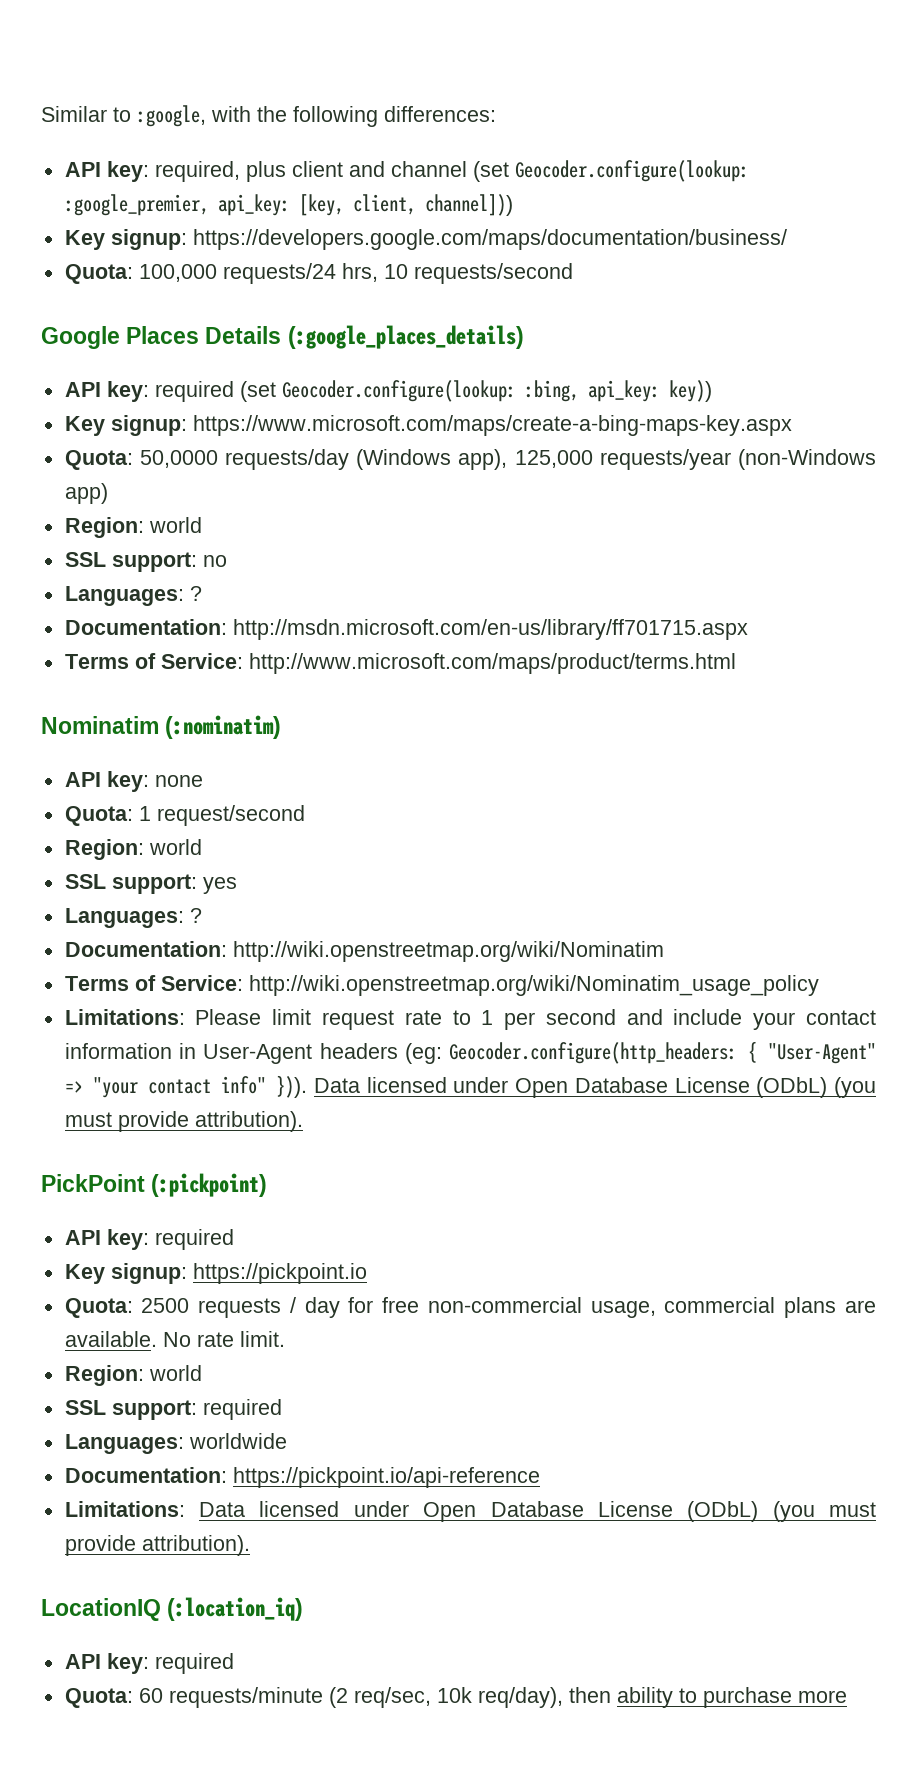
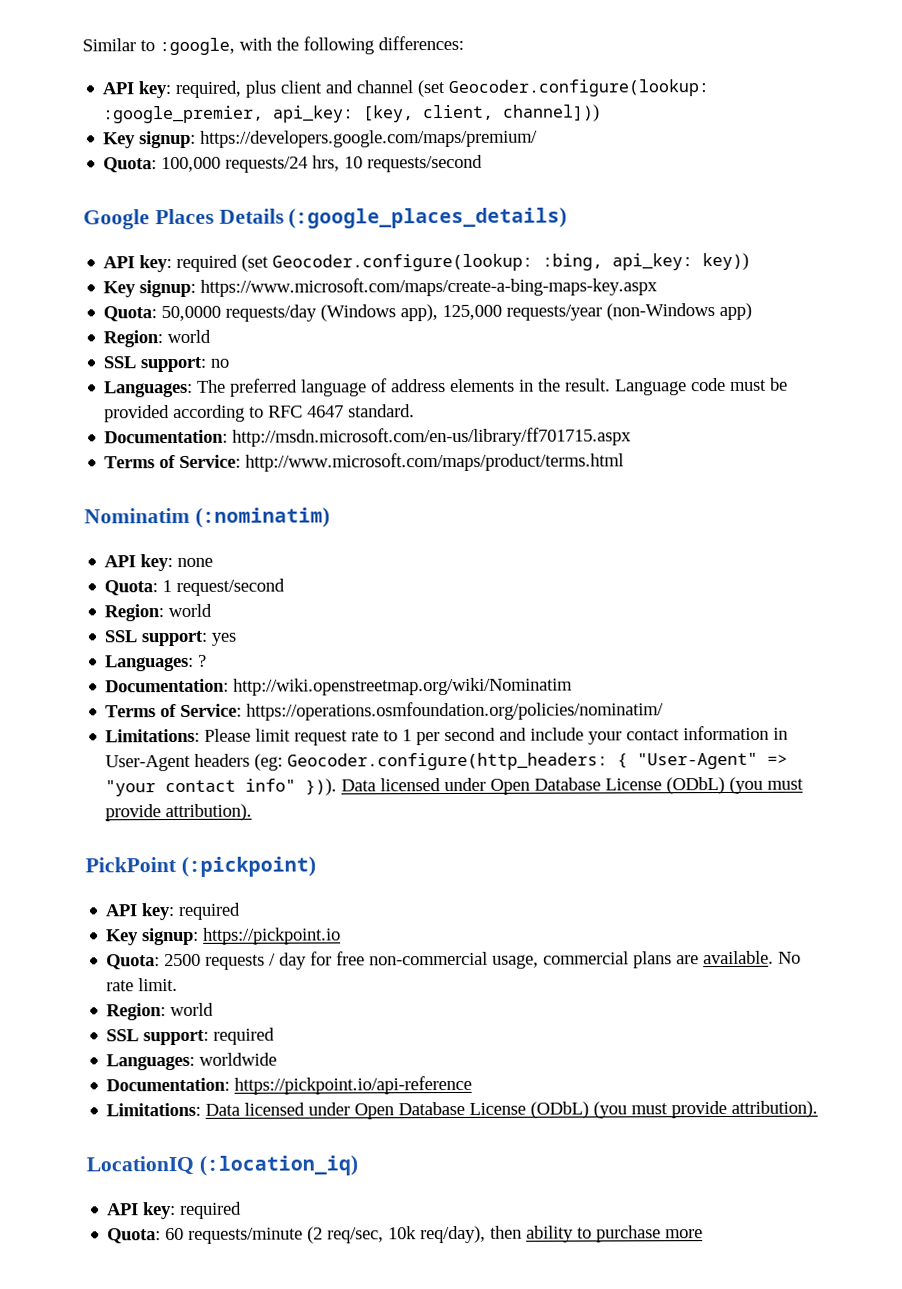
[192,229,787,250] https://developers.google.com/maps/documentation/business/ -> [200,129,539,148] https://developers.google.com/maps/premium/
[189,586,202,601] ? -> [197,377,789,397] [104,404,416,423] The preferred language of address elements in the result. Language code must be provided according to RFC 4647 standard.
[248,975,819,996] http://wiki.openstreetmap.org/wiki/Nominatim_usage_policy -> [246,701,665,721] https://operations.osmfoundation.org/policies/nominatim/

